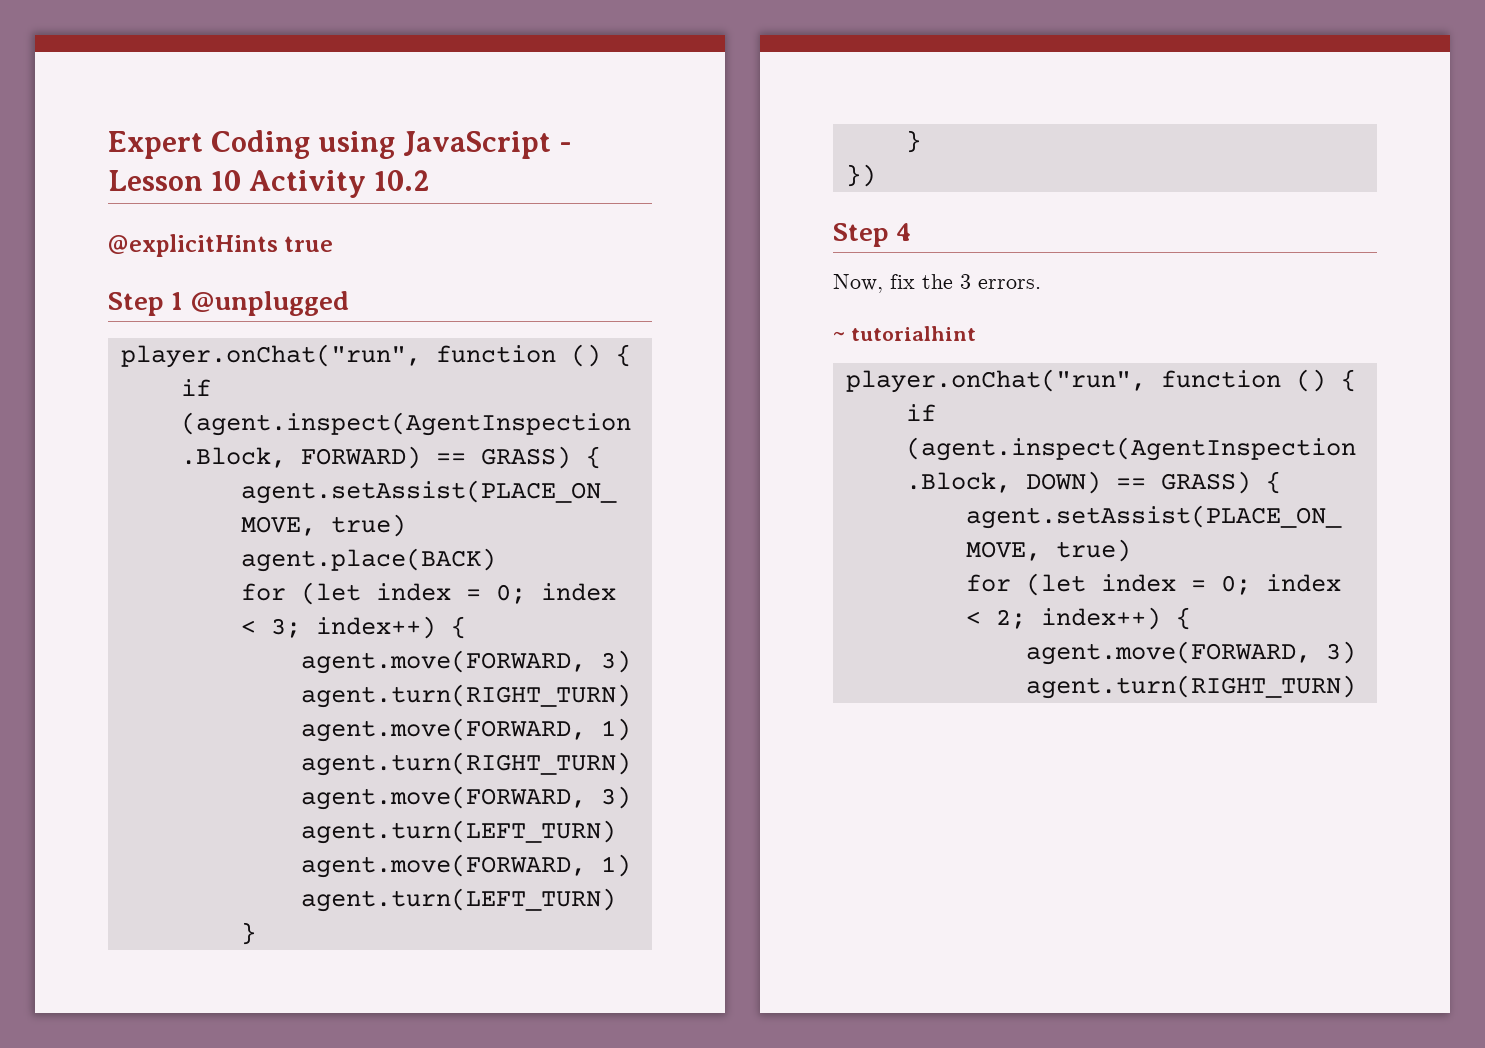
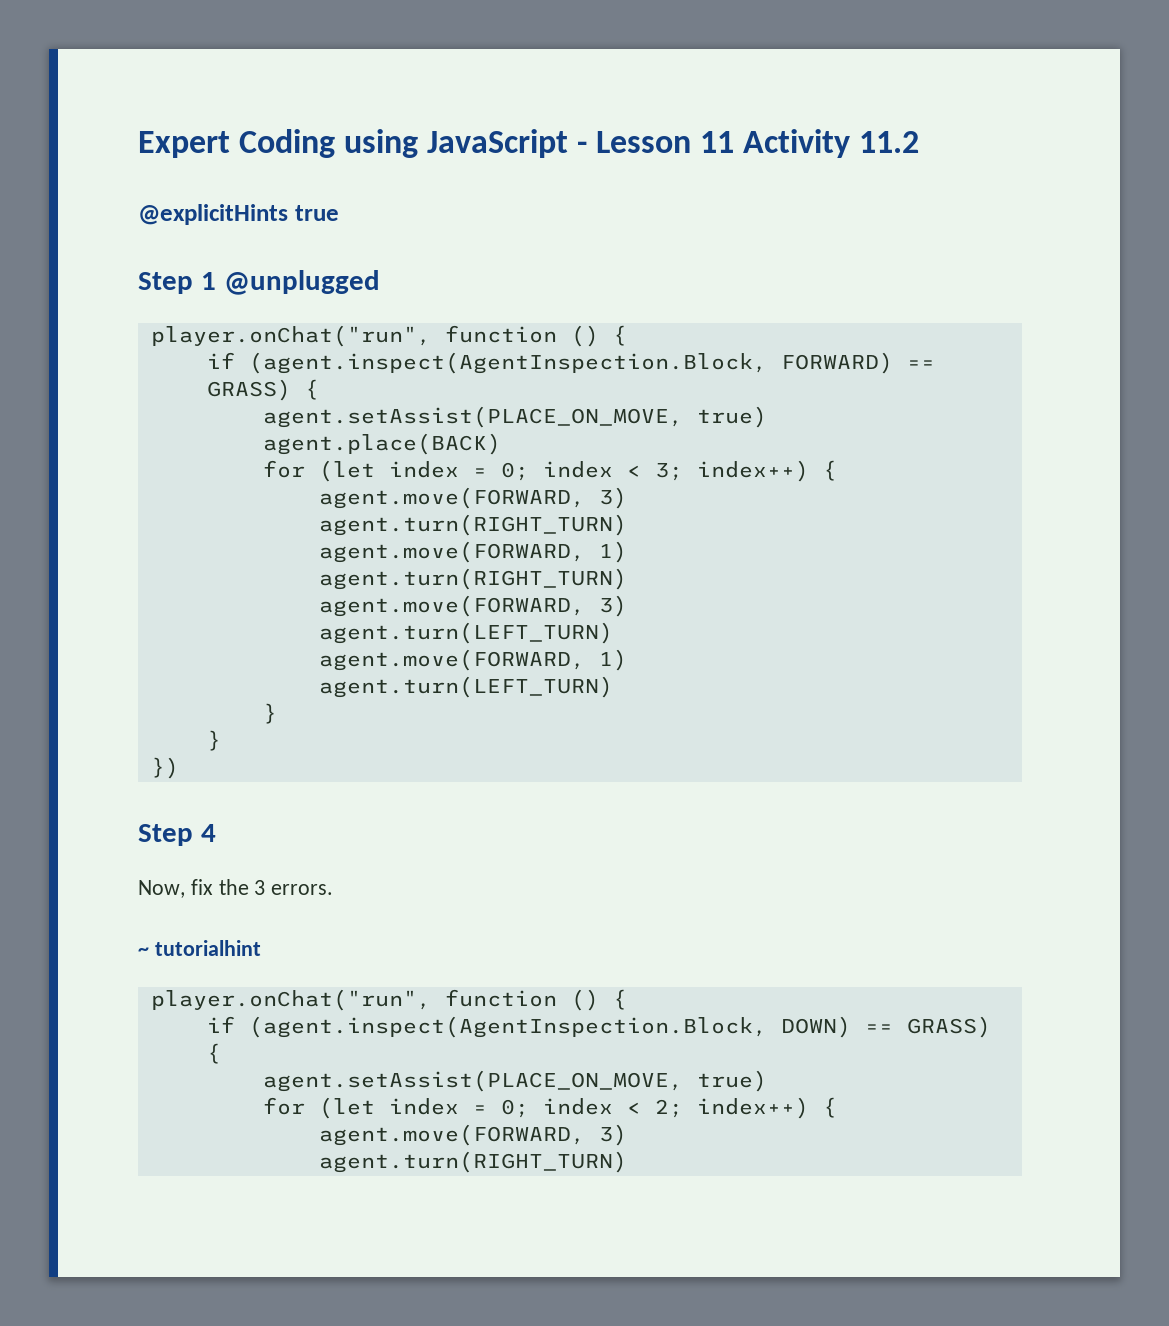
[211,170,431,198] 10 Activity 10.2 -> [700,129,920,158] 11 Activity 11.2

